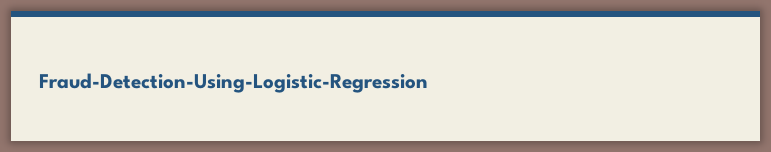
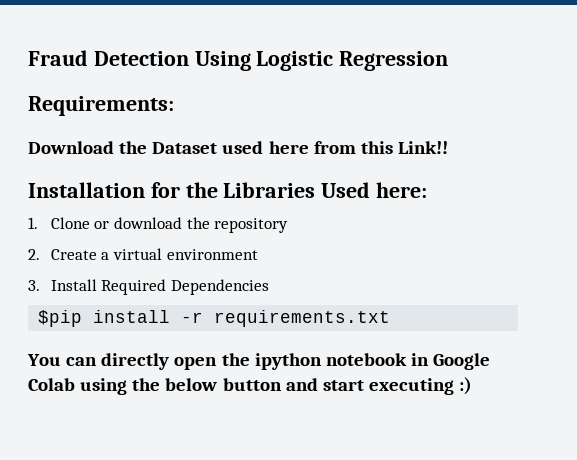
[39,73,428,93] Fraud-Detection-Using-Logistic-Regression -> [28,50,449,71] [28,96,174,116] [28,141,448,154] [28,182,428,198] [28,217,289,233] [28,248,258,260] [28,279,270,295] [38,310,391,327] [27,353,491,370] [28,377,473,395] Fraud Detection Using Logistic Regression // Requirements: // Download the Dataset used here from this Link!! // Installation for the Libraries Used here: // 1. Clone or download the repository // 2. Create a virtual environment // 3. Install Required Dependencies // $pip install -r requirements.txt // You can directly open the ipython notebook in Google Colab using the below button and start executing :)

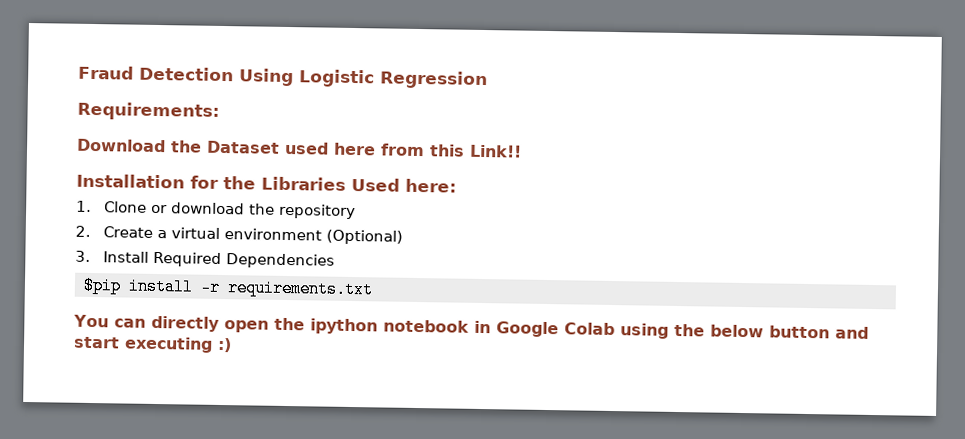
(258, 254) none -> [326,229,404,245] (Optional)

